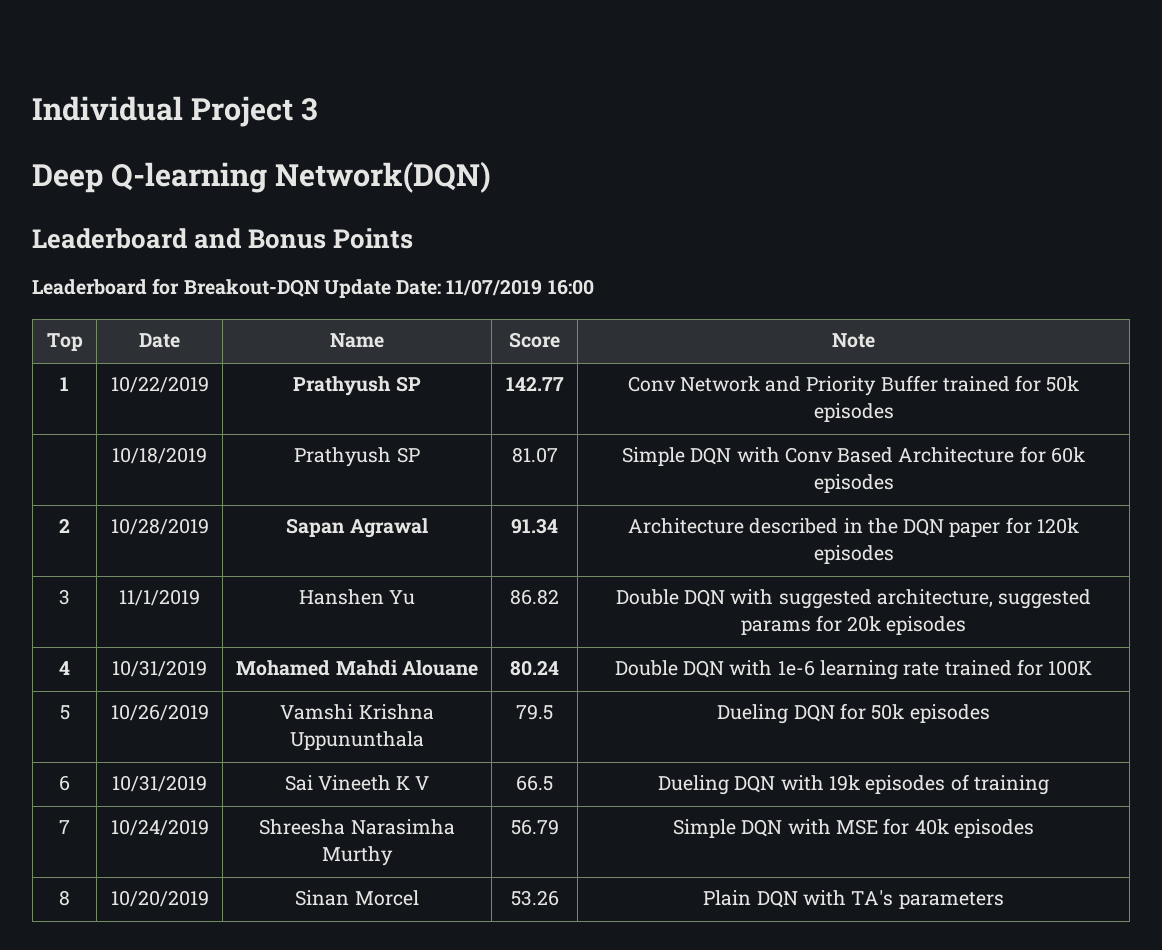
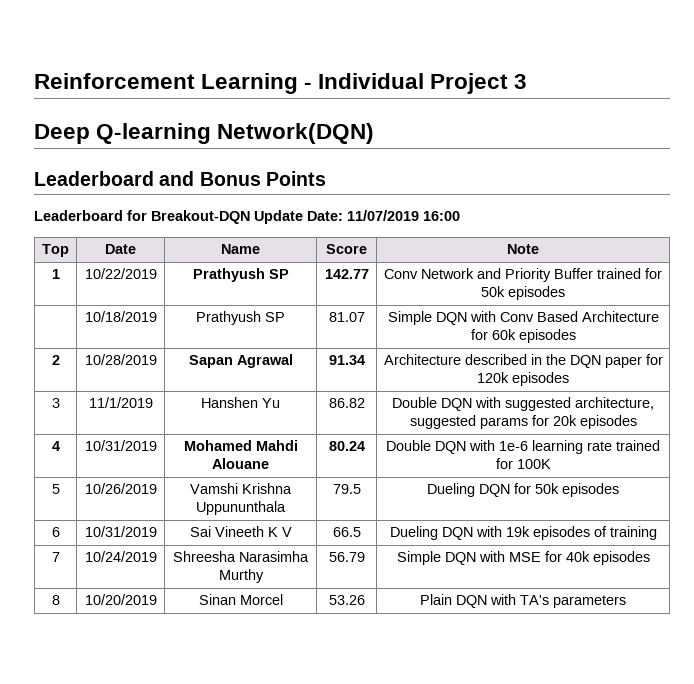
(32, 108) none -> [34,73,313,94] Reinforcement Learning -

